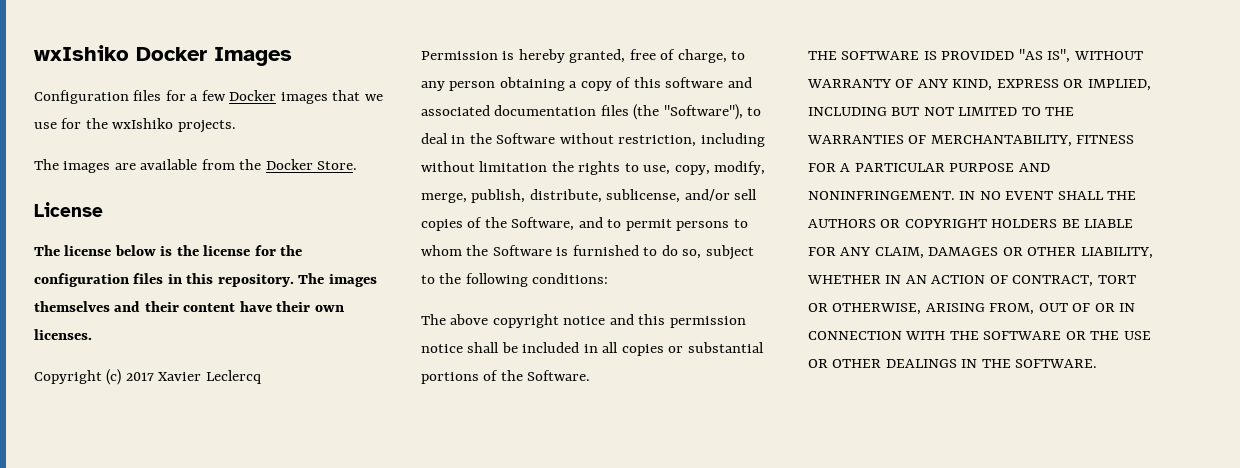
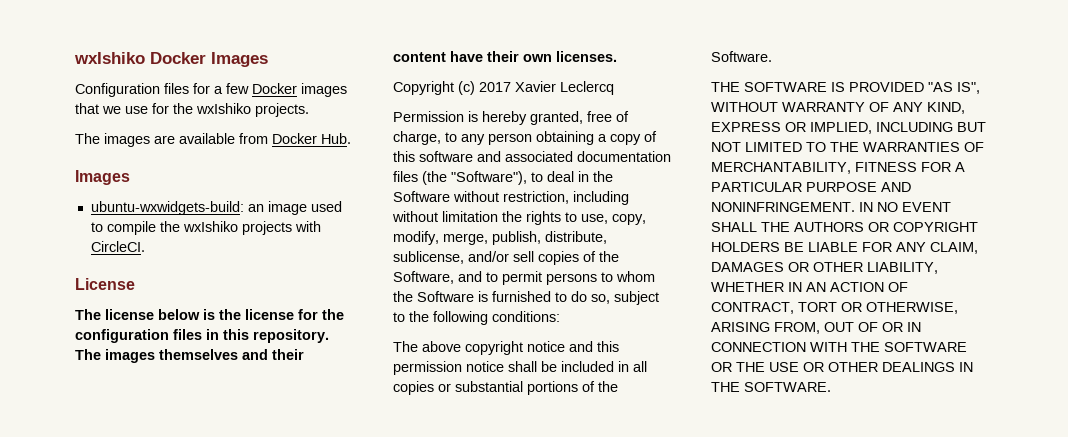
[239,159,358,170] the Docker Store. -> [272,133,351,144] [75,170,130,185] [90,201,342,215] [90,221,321,235] [90,241,145,252] Docker Hub. // Images // ubuntu-wxwidgets-build: an image used to compile the wxIshiko projects with CircleCI.

